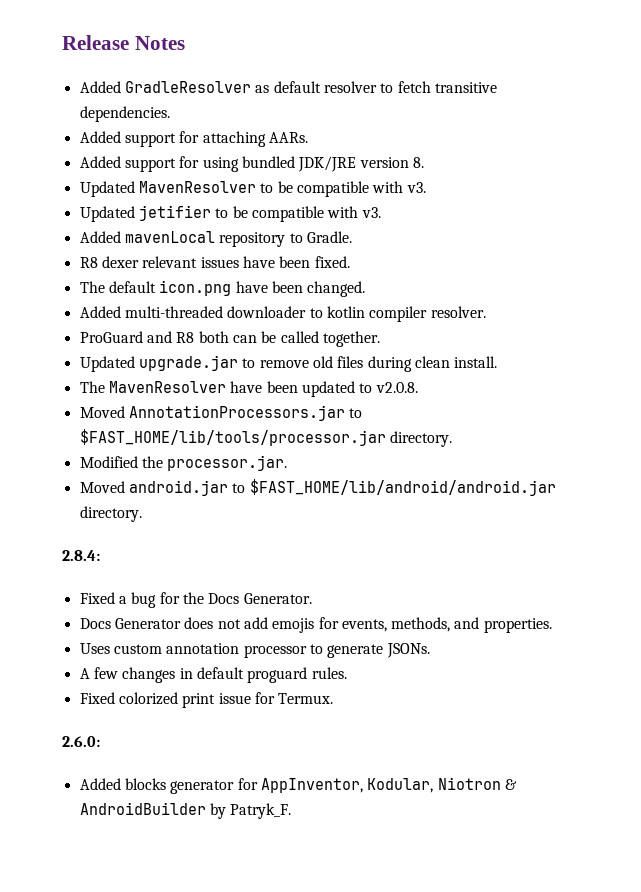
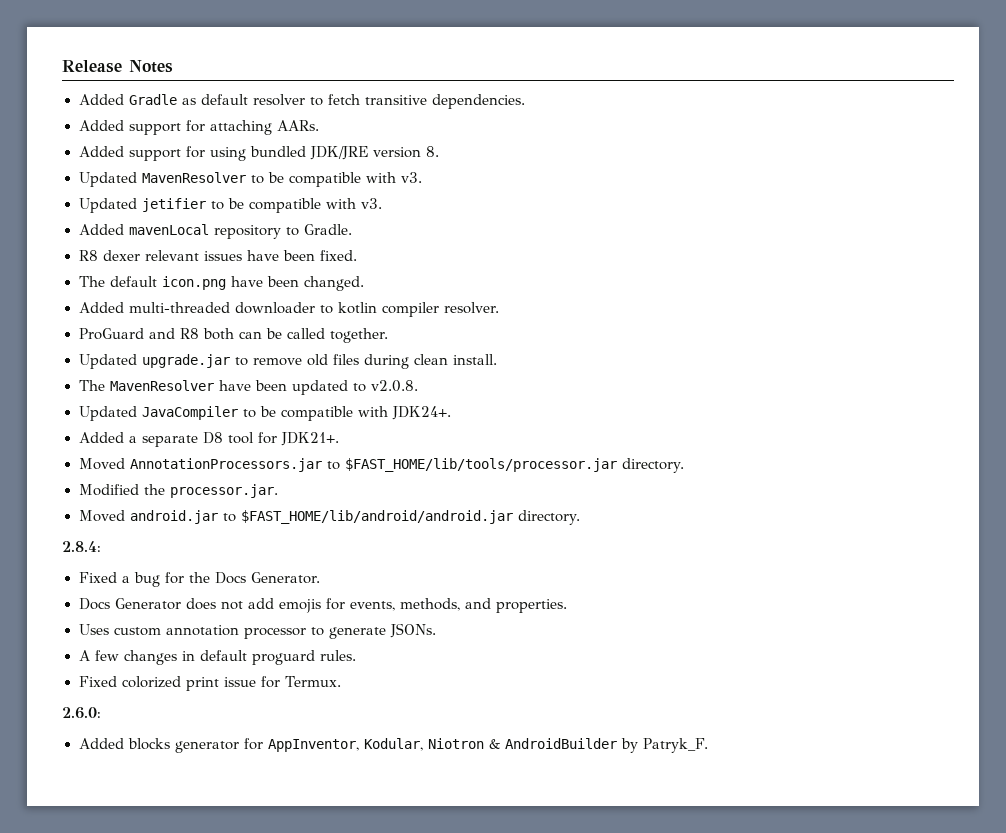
[124,81,251,93] GradleResolver -> [128,94,177,105] Gradle
(418, 387) none -> [78,406,451,421] [78,432,339,447] // Updated JavaCompiler to be compatible with JDK24+. // Added a separate D8 tool for JDK21+.

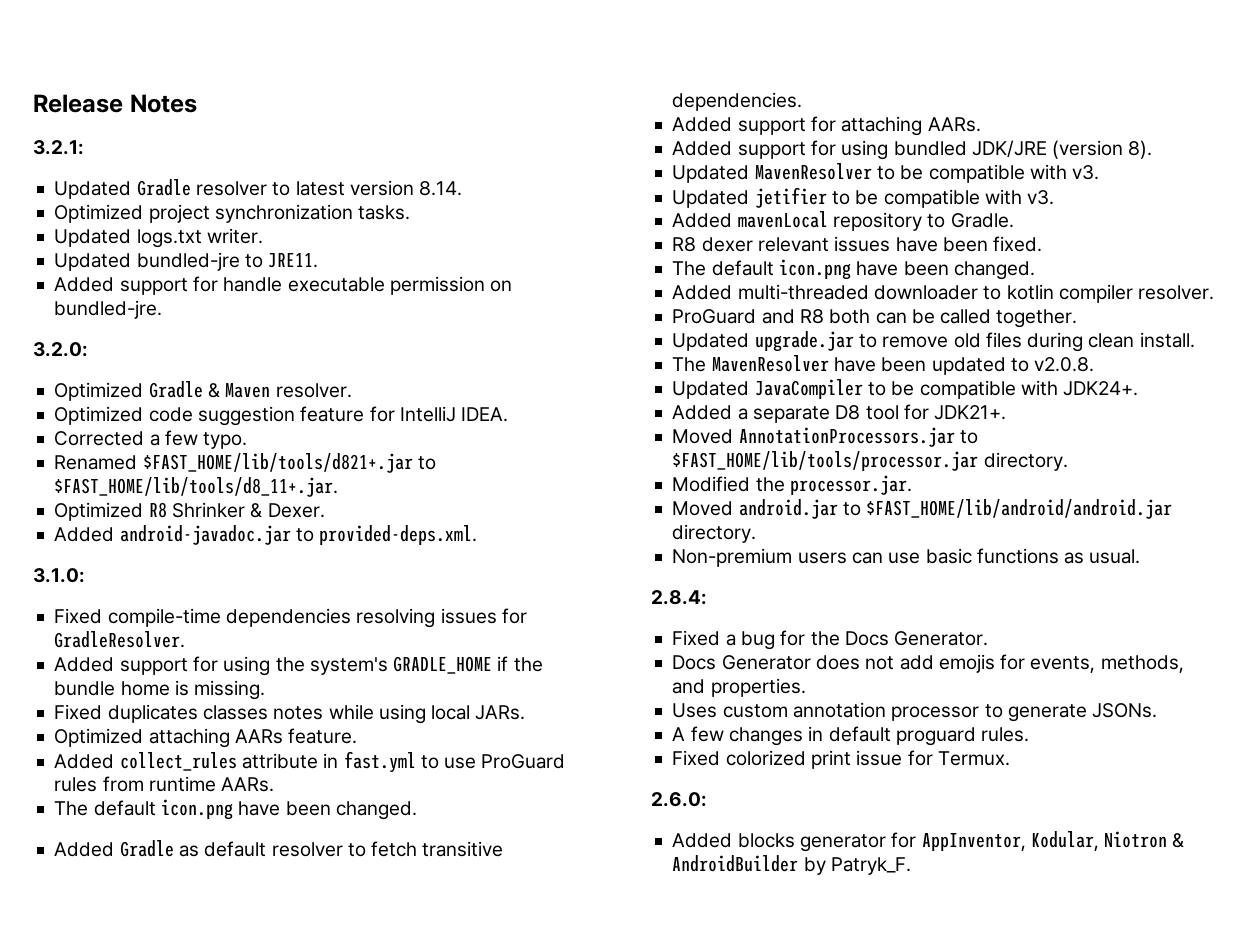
(173, 66) none -> [33,140,84,155] [54,179,463,199] [54,204,411,223] [54,228,263,248] [54,252,319,271] [54,276,513,295] [54,300,163,319] [33,342,88,357] [54,381,352,401] [54,406,509,426] [54,430,248,449] [54,453,436,473] [54,477,339,497] [54,502,325,521] [54,525,478,545] [33,568,85,583] [54,608,527,628] [54,631,186,648] [54,656,543,676] [54,680,266,700] [54,704,526,724] [54,728,358,748] [54,751,566,773] [54,776,275,792] [54,799,417,820] // 3.2.1: // Updated Gradle resolver to latest version 8.14. // Optimized project synchronization tasks. // Updated logs.txt writer. // Updated bundled-jre to JRE11. // Added support for handle executable permission on bundled-jre. // 3.2.0: // Optimized Gradle & Maven resolver. // Optimized code suggestion feature for IntelliJ IDEA. // Corrected a few typo. // Renamed $FAST_HOME/lib/tools/d821+.jar to $FAST_HOME/lib/tools/d8_11+.jar. // Optimized R8 Shrinker & Dexer. // Added android-javadoc.jar to provided-deps.xml. // 3.1.0: // Fixed compile-time dependencies resolving issues for GradleResolver. // Added support for using the system's GRADLE_HOME if the bundle home is missing. // Fixed duplicates classes notes while using local JARs. // Optimized attaching AARs feature. // Added collect_rules attribute in fast.yml to use ProGuard rules from runtime AARs. // The default icon.png have been changed.
[372,146,439,158] version 8. -> [1052,140,1153,159] (version 8).
(581, 517) none -> [672,548,1141,567] // Non-premium users can use basic functions as usual.

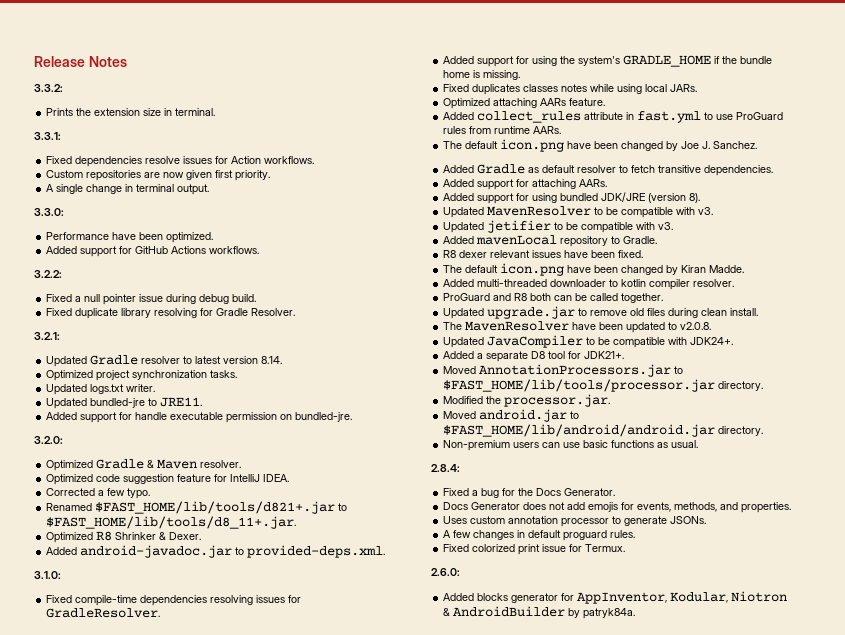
(197, 103) none -> [34,84,63,92] [46,108,216,116] [34,132,61,140] [46,156,315,167] [46,170,271,181] [46,184,210,195] [34,208,64,216] [46,232,214,243] [46,246,260,257] [34,270,62,278] [46,294,257,305] [46,308,296,319] // 3.3.2: // Prints the extension size in terminal. // 3.3.1: // Fixed dependencies resolve issues for Action workflows. // Custom repositories are now given first priority. // A single change in terminal output. // 3.3.0: // Performance have been optimized. // Added support for GitHub Actions workflows. // 3.2.2: // Fixed a null pointer issue during debug build. // Fixed duplicate library resolving for Gradle Resolver.
[335,801,417,820] changed. -> [621,141,758,151] changed by Joe J. Sanchez.
[953,261,1035,280] changed. -> [621,265,745,275] changed by Kiran Madde.
[830,857,911,875] Patryk_F. -> [583,608,636,619] patryk84a.

